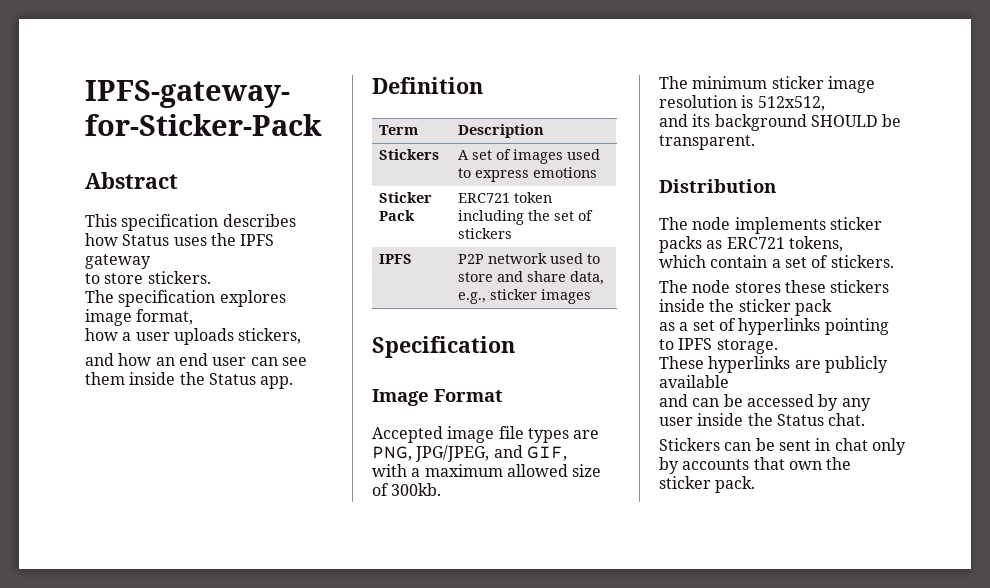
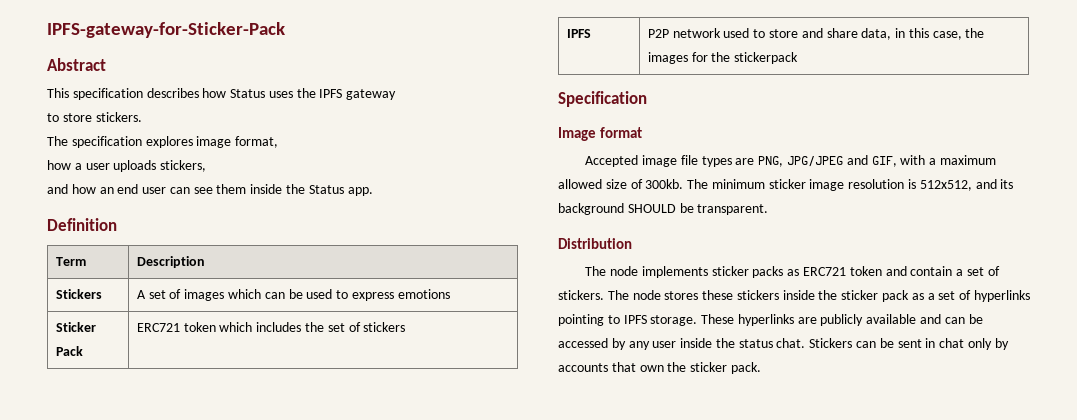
(563, 156) none -> [227,289,303,299] which can be
[457,210,524,225] including -> [219,322,302,332] which includes
[457,289,591,304] e.g., sticker images -> [895,28,985,40] [647,52,799,64] in this case, the images for the stickerpack
[434,389,503,402] Format -> [600,127,643,138] format
[415,445,490,462] JPG/JPEG, -> [787,156,844,167] JPG/JPEG
(567, 453) // -> (897, 161) none
(442, 489) // -> (684, 184) none
(825, 103) // -> (972, 185) none
[788,236,843,252] [659,255,706,268] tokens, // which -> [849,266,907,276] token and
(894, 261) // -> (604, 295) none
(832, 307) // -> (910, 296) none
(778, 346) // -> (698, 320) none
(729, 381) // -> (917, 319) none
[776,414,824,426] Status -> [738,339,773,348] status
(866, 419) // -> (806, 343) none

